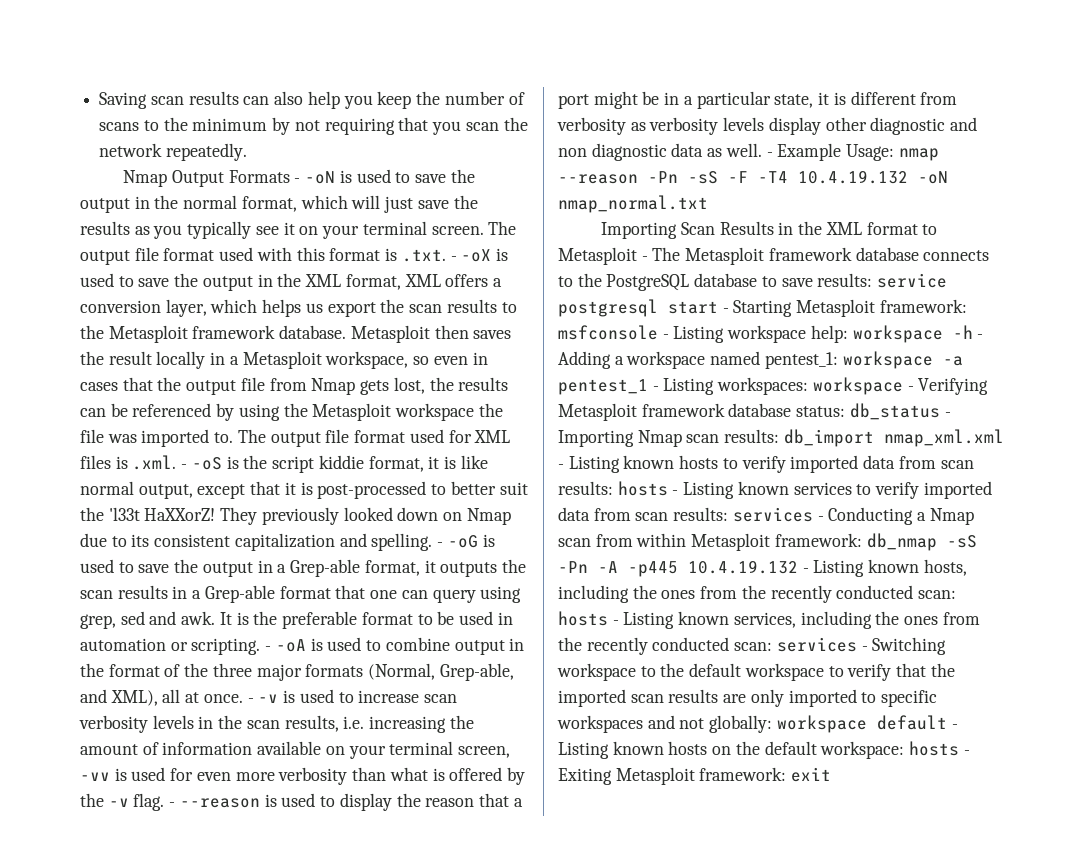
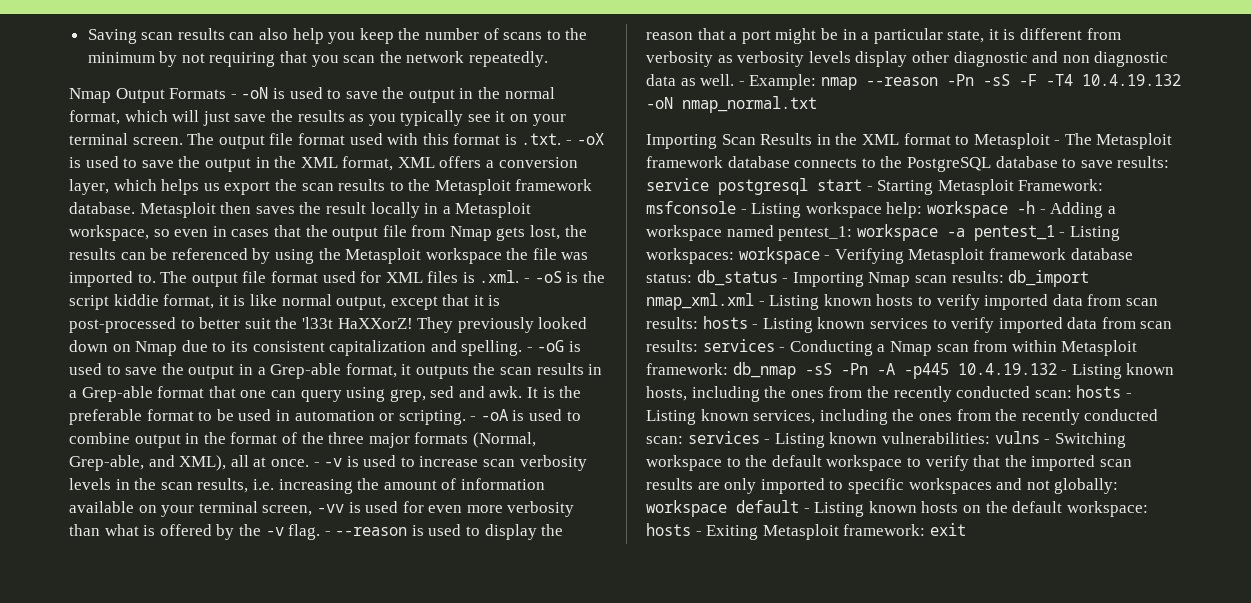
[777,143,895,161] Example Usage: -> [749,74,817,90] Example:
[879,299,967,313] framework: -> [1018,179,1104,191] Framework:
(868, 648) none -> [774,431,1051,448] Listing known vulnerabilities: vulns -

